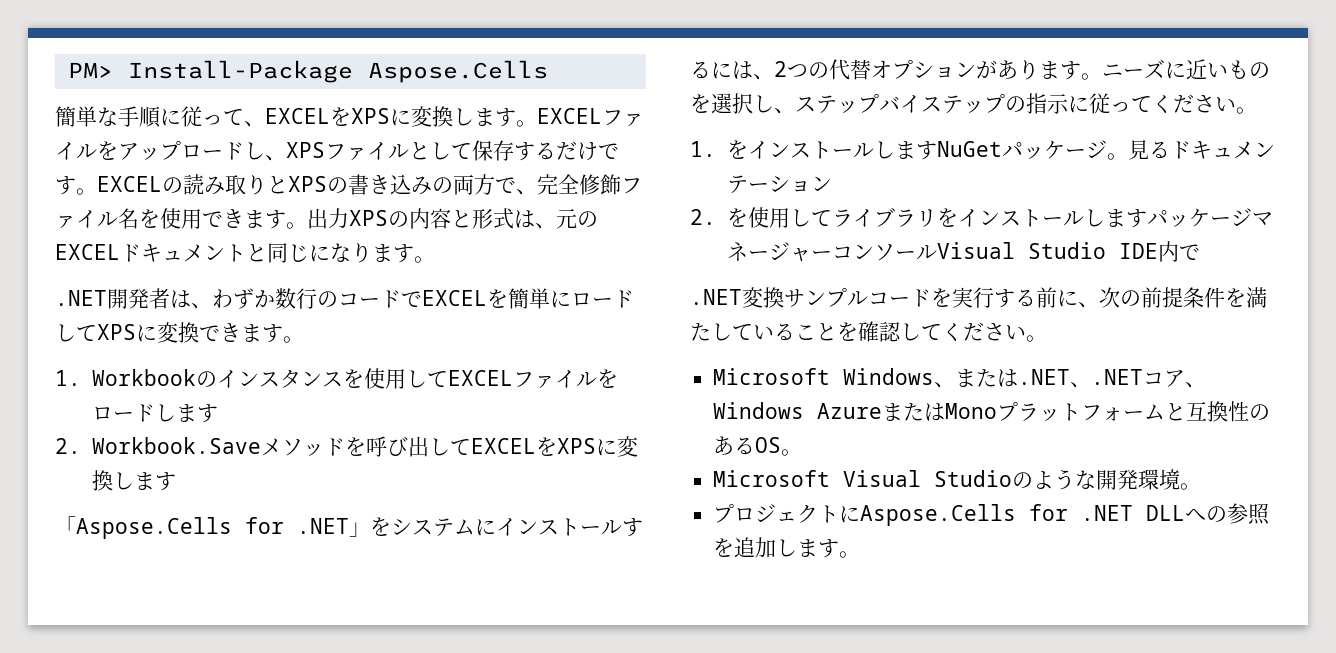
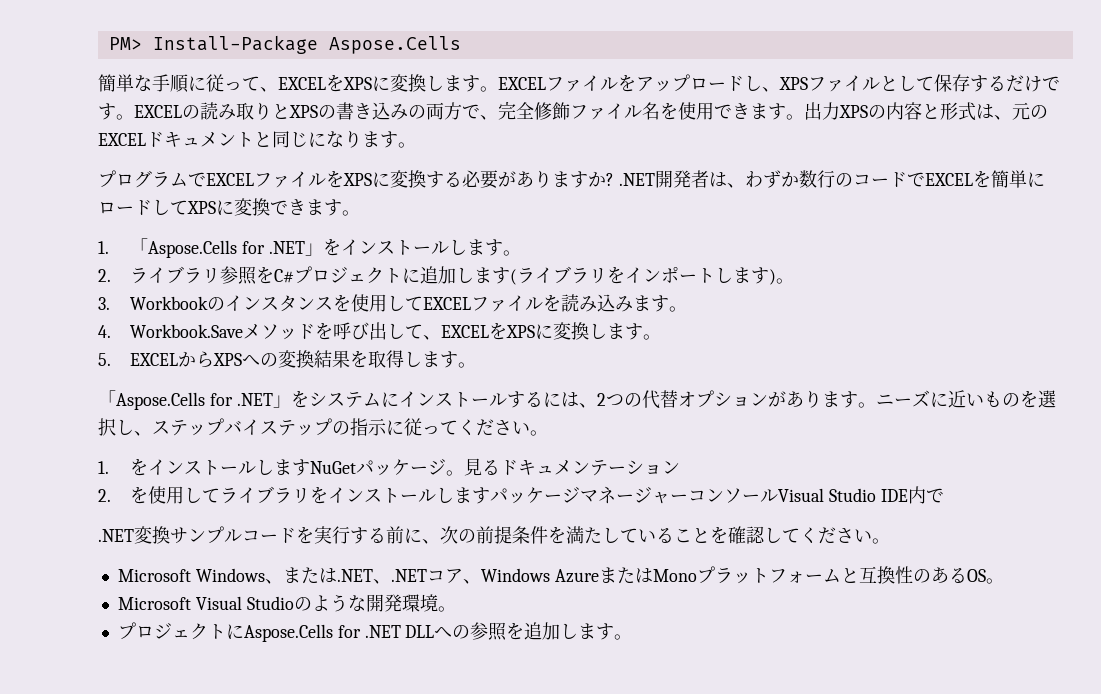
(435, 259) none -> [98,170,614,189] プログラムでEXCELファイルをXPSに変換する必要がありますか?
(81, 378) none -> [130,238,521,258] [98,266,795,285] [98,297,110,310] 「Aspose.Cells for .NET」をインストールします。 // 2.ライブラリ参照をC#プロジェクトに追加します(ライブラリをインポートします)。 // 3.
[91,404,218,423] [55,438,81,454] ロードします // 2. -> [561,294,688,312] [98,325,111,338] 読み込みます。 // 4.
[470,436,638,457] [91,470,176,491] EXCELをXPSに変換します -> [423,322,662,340] [98,350,477,368] 、EXCELをXPSに変換します。 // 5. EXCELからXPSへの変換結果を取得します。

